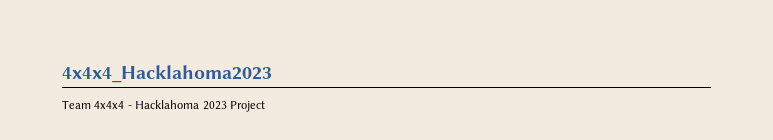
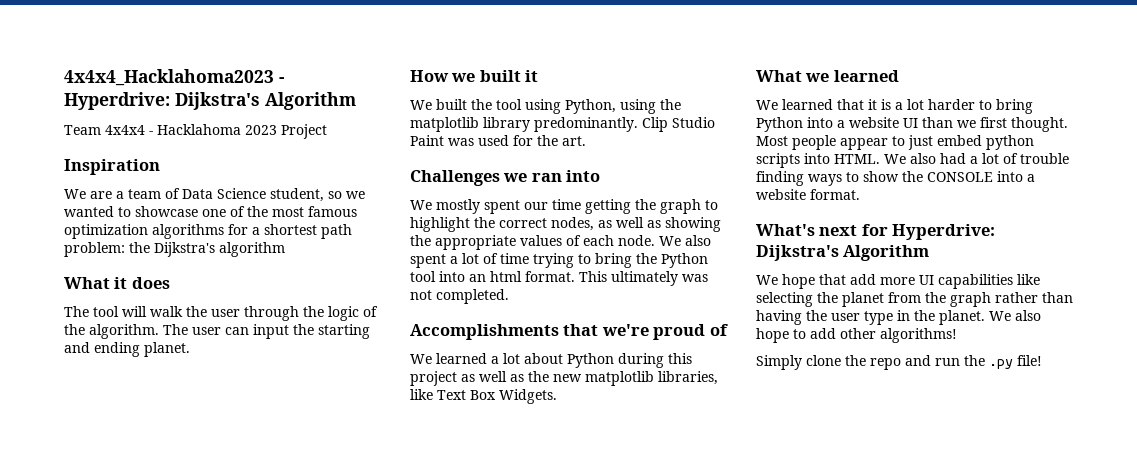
(272, 74) none -> [279,77,284,83] [64,92,356,110] - Hyperdrive: Dijkstra's Algorithm
(265, 106) none -> [64,159,160,175] [64,188,365,202] [64,206,357,217] [64,224,352,239] [64,242,285,257] [64,277,170,289] [64,306,378,321] [64,324,370,339] [64,342,190,357] [410,70,539,82] [410,99,681,114] [410,117,715,132] [410,135,586,146] [410,170,601,186] [410,199,718,214] [410,217,721,232] [410,235,711,250] [410,253,708,268] [410,271,708,286] [410,289,509,304] [410,324,728,340] [410,353,692,368] [410,371,718,386] [410,389,557,404] [756,70,899,82] [756,99,1033,114] [756,117,1068,132] [756,135,1034,150] [756,153,1069,168] [756,171,1035,186] [756,189,860,200] [756,224,996,240] [756,245,930,261] [756,274,1040,289] [756,292,1073,307] [756,310,1041,325] [756,328,957,343] [756,355,1042,370] // Inspiration // We are a team of Data Science student, so we wanted to showcase one of the most famous optimization algorithms for a shortest path problem: the Dijkstra's algorithm // What it does // The tool will walk the user through the logic of the algorithm. The user can input the starting and ending planet. // How we built it // We built the tool using Python, using the matplotlib library predominantly. Clip Studio Paint was used for the art. // Challenges we ran into // We mostly spent our time getting the graph to highlight the correct nodes, as well as showing the appropriate values of each node. We also spent a lot of time trying to bring the Python tool into an html format. This ultimately was not completed. // Accomplishments that we're proud of // We learned a lot about Python during this project as well as the new matplotlib libraries, like Text Box Widgets. // What we learned // We learned that it is a lot harder to bring Python into a website UI than we first thought. Most people appear to just embed python scripts into HTML. We also had a lot of trouble finding ways to show the CONSOLE into a website format. // What's next for Hyperdrive: Dijkstra's Algorithm // We hope that add more UI capabilities like selecting the planet from the graph rather than having the user type in the planet. We also hope to add other algorithms! // Simply clone the repo and run the .py file!

